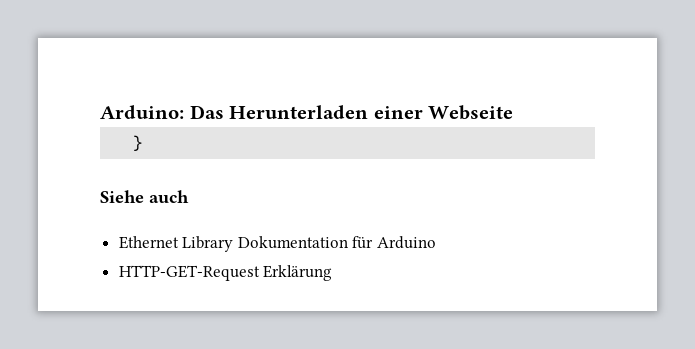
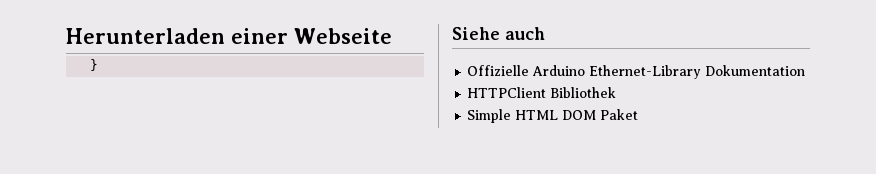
[100,105,224,119] Arduino: Das -> (66, 36) none
[118,236,437,252] [118,265,333,281] Ethernet Library Dokumentation für Arduino // HTTP-GET-Request Erklärung -> [467,65,806,79] [467,87,617,98] [467,109,639,123] Offizielle Arduino Ethernet-Library Dokumentation // HTTPClient Bibliothek // Simple HTML DOM Paket

